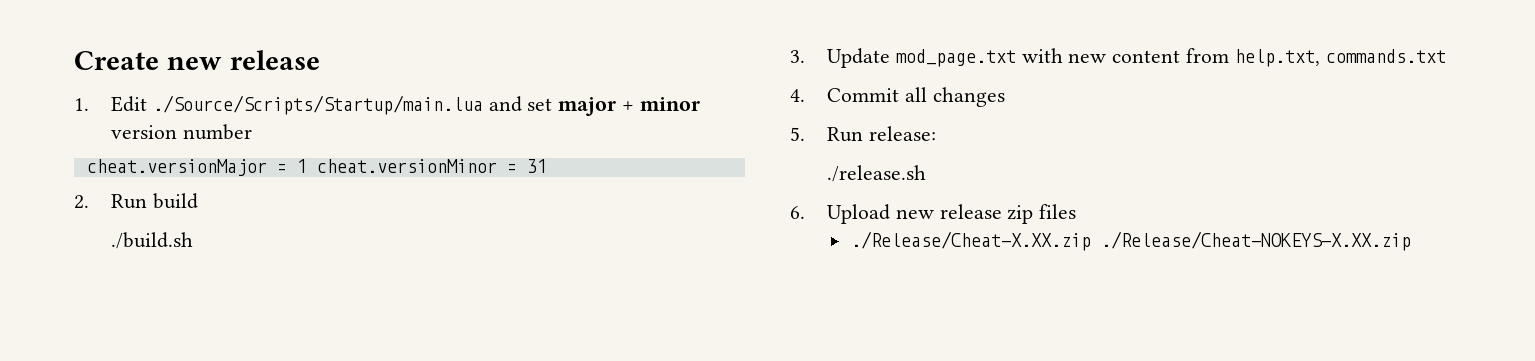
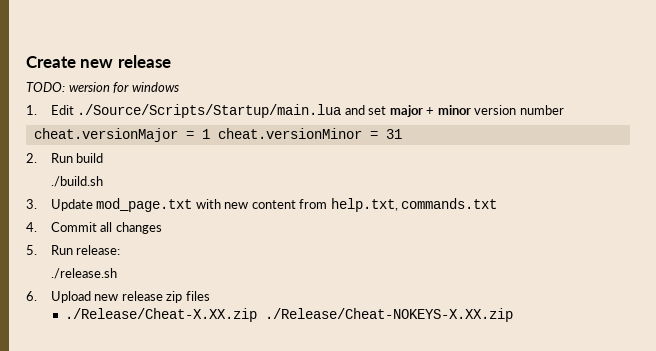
(320, 60) none -> [26,82,179,93] // TODO: wersion for windows

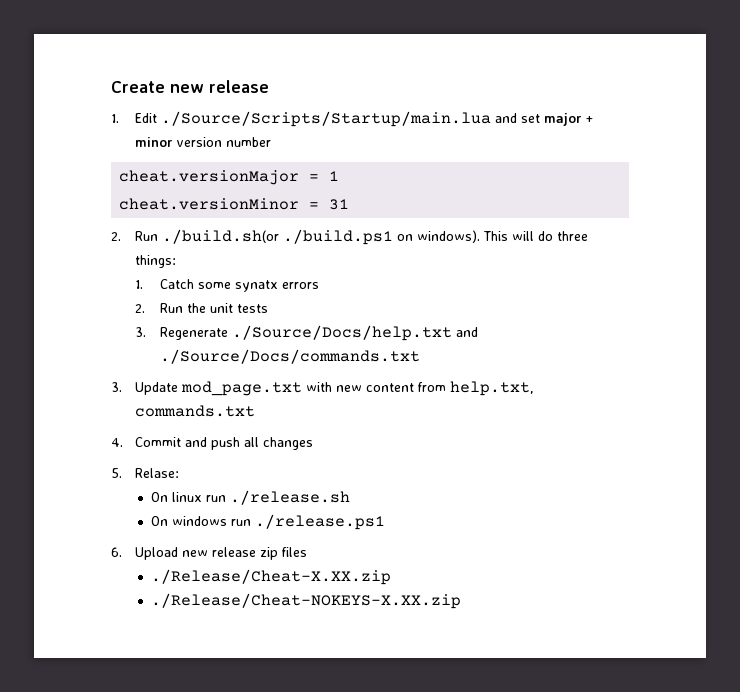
[26,82,179,93] // TODO: wersion for windows -> (269, 86) none
(210, 134) none -> (340, 176) //
[76,153,104,163] [50,176,103,187] build // ./build.sh -> [162,229,589,245] [135,255,177,268] [135,279,319,292] [135,303,268,313] [135,325,478,341] [159,349,420,364] ./build.sh(or ./build.ps1 on windows). This will do three things: // 1. Catch some synatx errors // 2. Run the unit tests // 3. Regenerate ./Source/Docs/help.txt and ./Source/Docs/commands.txt
(97, 227) none -> [185,437,241,450] and push
[50,245,121,255] [50,268,117,279] Run release: // ./release.sh -> [135,468,180,478] [150,490,350,505] [150,514,385,530] Relase: // On linux run ./release.sh // On windows run ./release.ps1
(258, 315) none -> (391, 577) //

